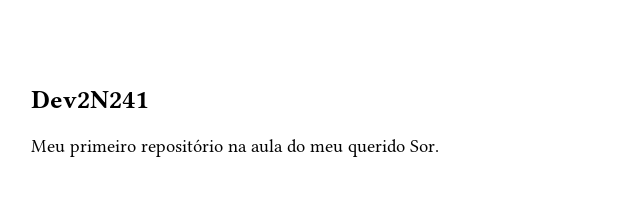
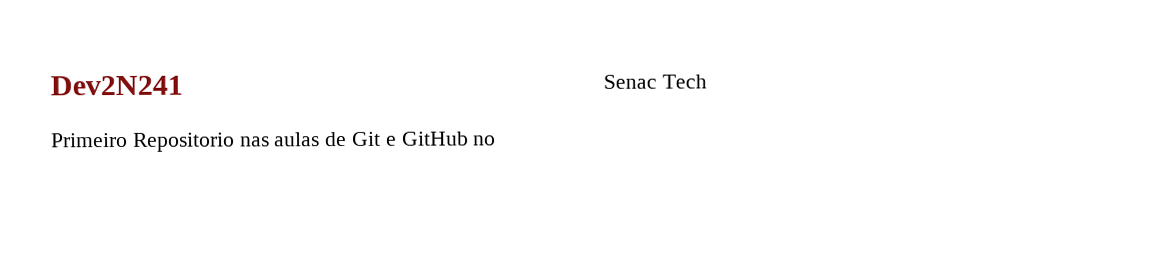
[31,139,439,157] Meu primeiro repositório na aula do meu querido Sor. -> [51,131,497,152] [603,74,707,89] Primeiro Repositorio nas aulas de Git e GitHub no Senac Tech

